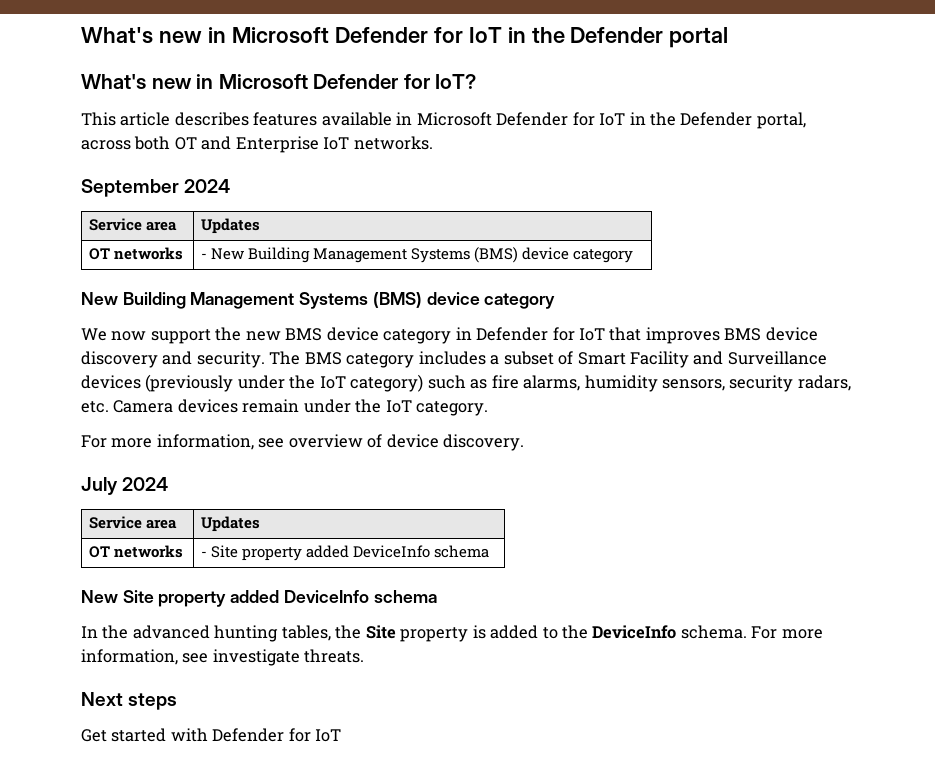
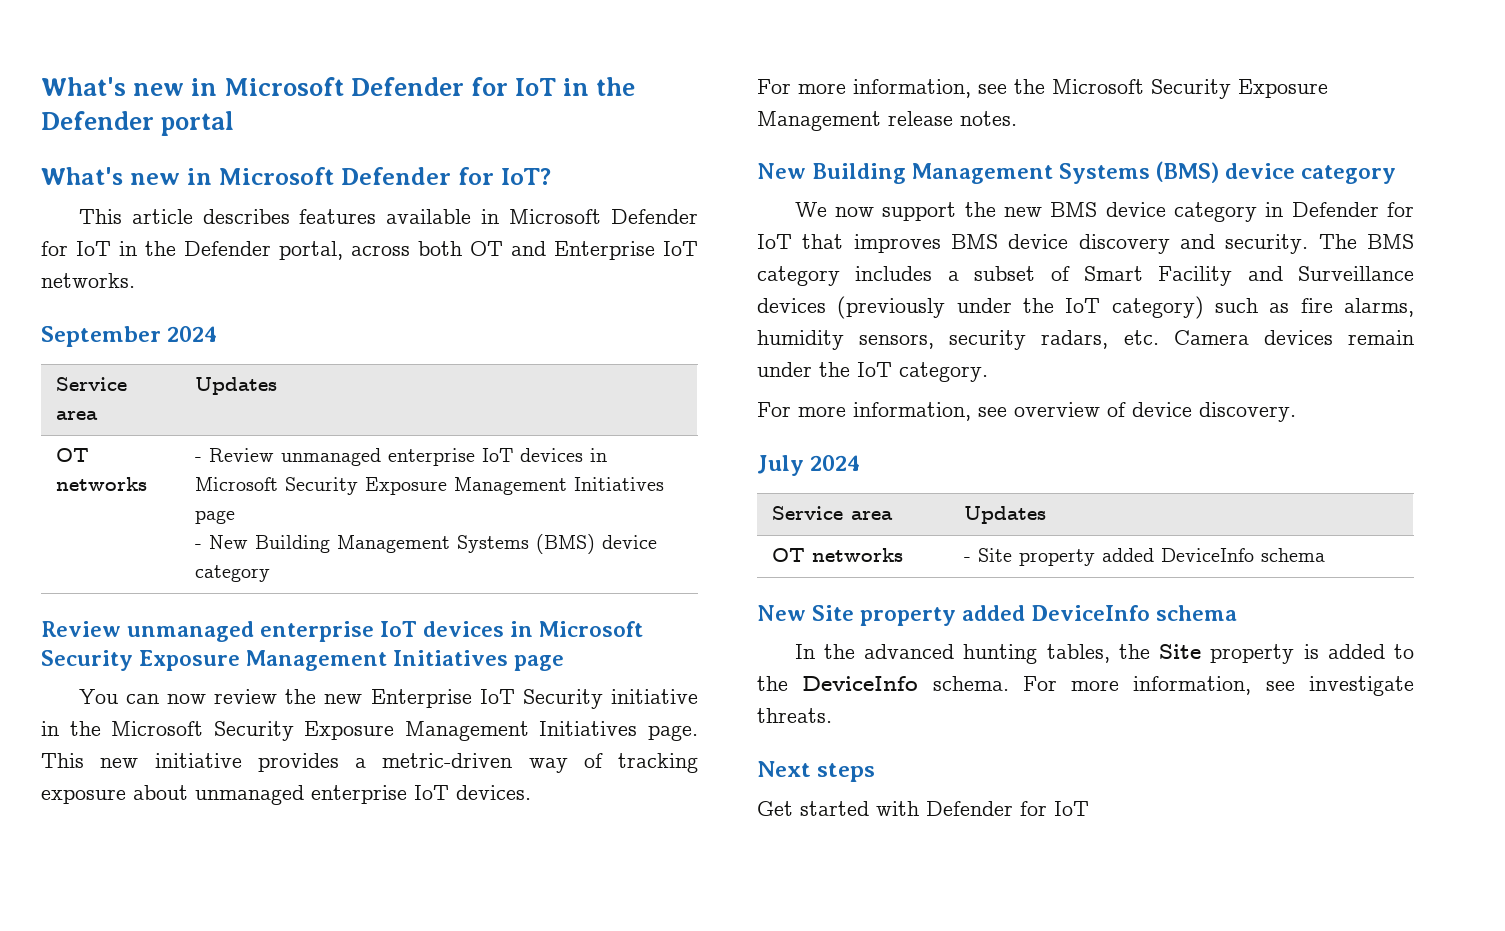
[211,247,634,263] New Building Management Systems (BMS) device category -> [209,448,608,466] [195,477,665,495] [195,510,236,524] [195,534,658,554] [195,565,271,582] [41,621,644,642] [41,650,565,671] [78,689,698,709] [41,721,698,741] [41,753,698,773] [41,785,531,805] [757,79,1328,99] [757,111,1017,131] Review unmanaged enterprise IoT devices in Microsoft Security Exposure Management Initiatives page // - New Building Management Systems (BMS) device category // Review unmanaged enterprise IoT devices in Microsoft Security Exposure Management Initiatives page // You can now review the new Enterprise IoT Security initiative in the Microsoft Security Exposure Management Initiatives page. This new initiative provides a metric-driven way of tracking exposure about unmanaged enterprise IoT devices. // For more information, see the Microsoft Security Exposure Management release notes.

